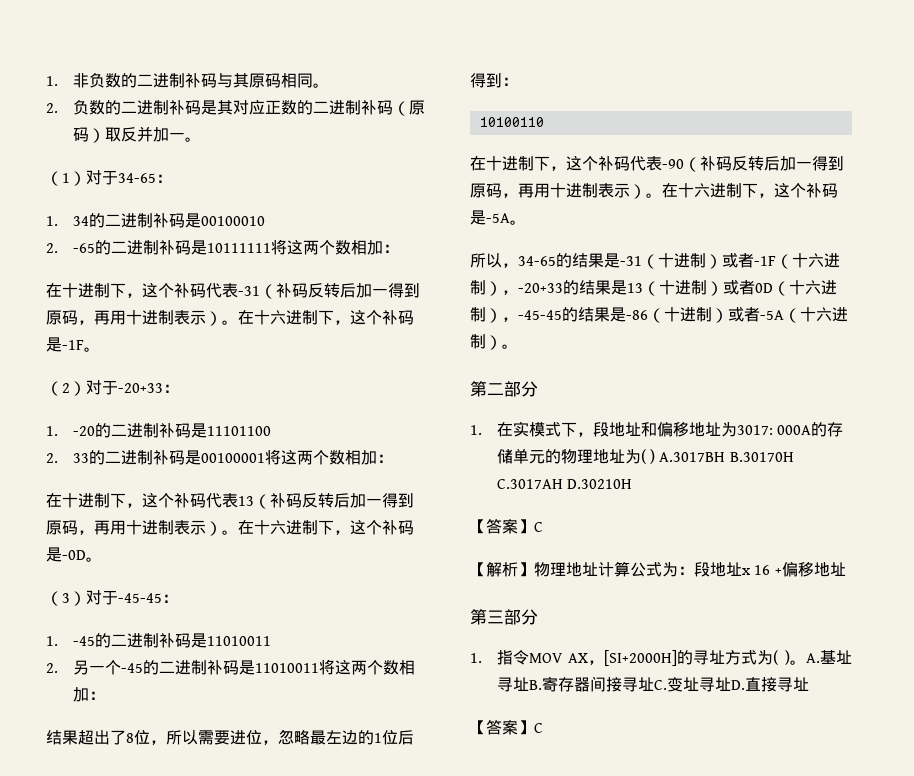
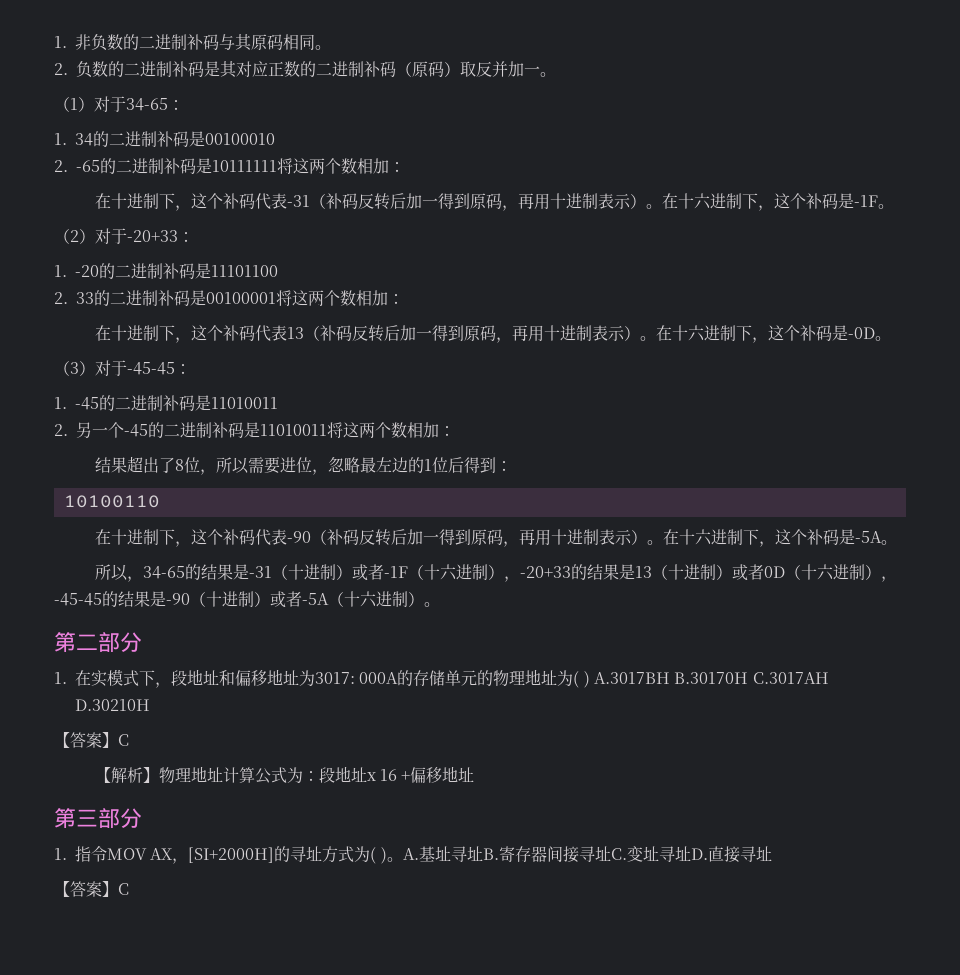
[626,310,648,320] -86 -> [166,593,190,605] -90

